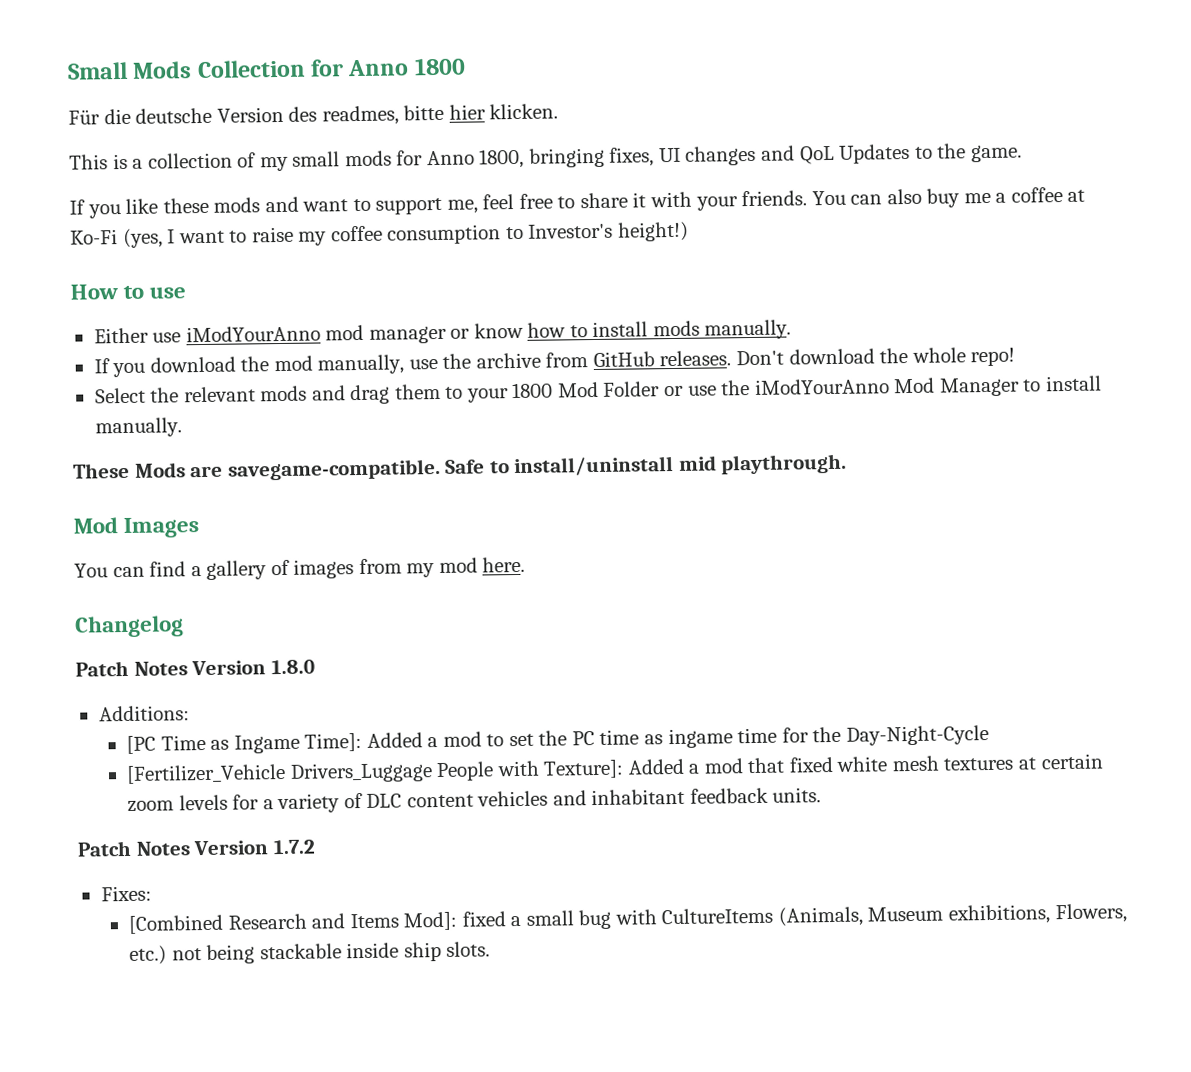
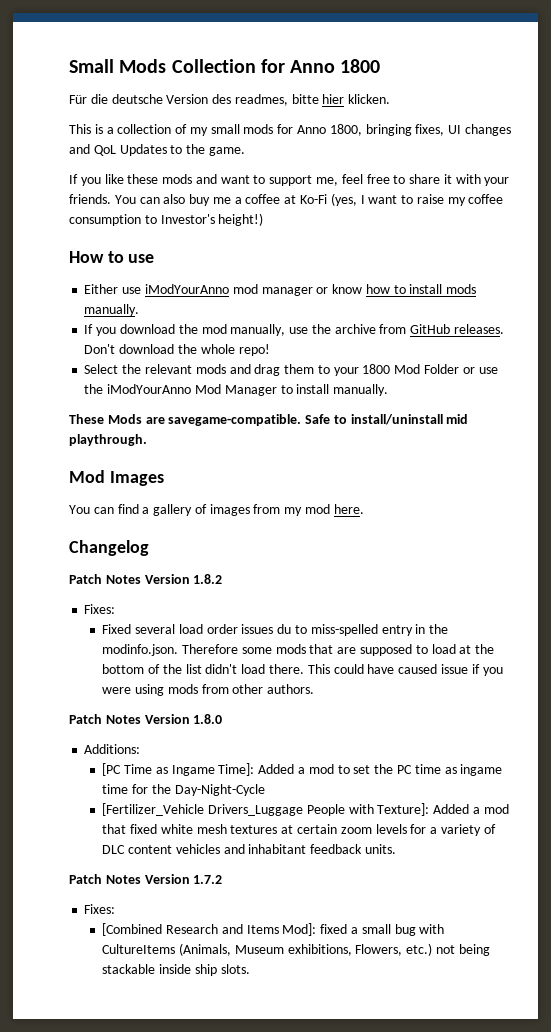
(184, 626) none -> [69,574,223,584] [84,604,116,614] [102,624,449,636] [102,644,495,656] [102,664,503,676] [102,684,315,696] // Patch Notes Version 1.8.2 // Fixes: // Fixed several load order issues du to miss-spelled entry in the modinfo.json. Therefore some mods that are supposed to load at the bottom of the list didn't load there. This could have caused issue if you were using mods from other authors.

